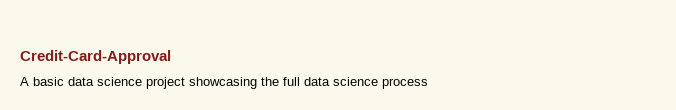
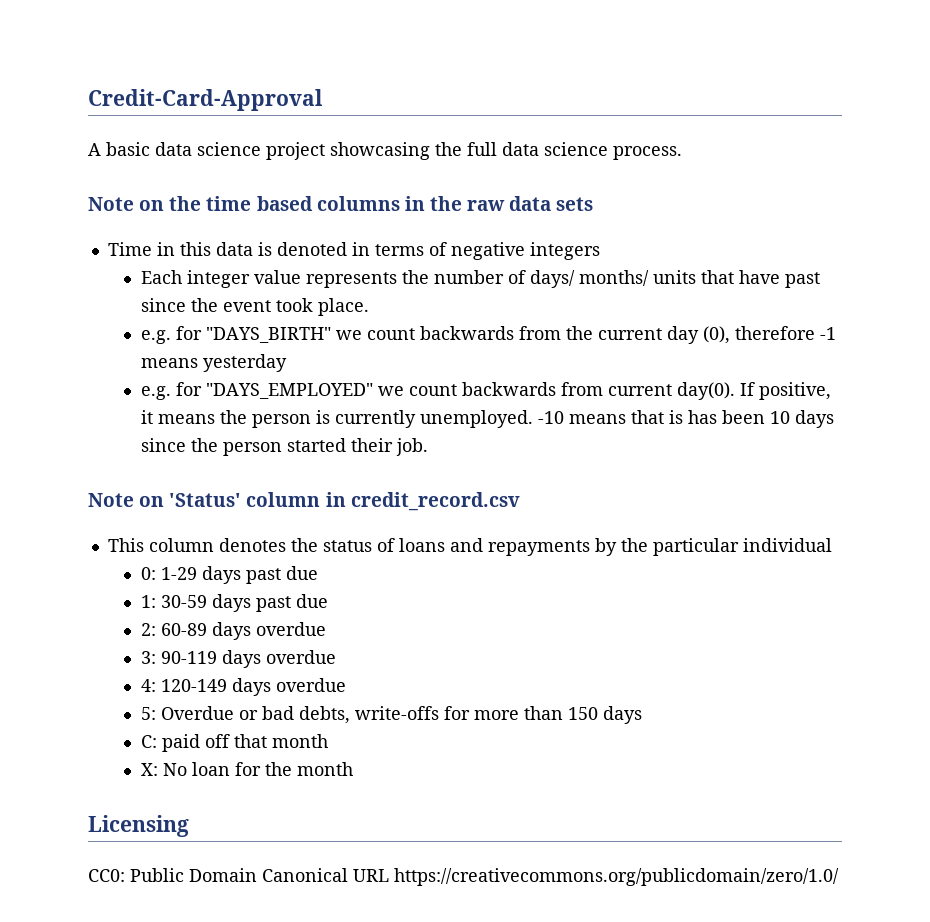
[382,78,428,89] process -> [613,146,682,160] [88,196,594,211] [107,242,600,260] [140,270,820,288] [140,298,369,316] [140,326,836,344] [140,354,287,372] [140,382,831,400] [140,410,834,428] [140,438,428,456] [88,492,520,511] [107,538,832,556] [140,566,318,584] [140,594,328,612] [140,622,326,640] [140,650,336,668] [140,678,346,696] [140,706,642,724] [140,734,328,752] [140,762,353,776] [88,815,189,837] [88,868,839,886] process. // Note on the time based columns in the raw data sets // Time in this data is denoted in terms of negative integers // Each integer value represents the number of days/ months/ units that have past since the event took place. // e.g. for "DAYS_BIRTH" we count backwards from the current day (0), therefore -1 means yesterday // e.g. for "DAYS_EMPLOYED" we count backwards from current day(0). If positive, it means the person is currently unemployed. -10 means that is has been 10 days since the person started their job. // Note on 'Status' column in credit_record.csv // This column denotes the status of loans and repayments by the particular individual // 0: 1-29 days past due // 1: 30-59 days past due // 2: 60-89 days overdue // 3: 90-119 days overdue // 4: 120-149 days overdue // 5: Overdue or bad debts, write-offs for more than 150 days // C: paid off that month // X: No loan for the month // Licensing // CC0: Public Domain Canonical URL https://creativecommons.org/publicdomain/zero/1.0/

